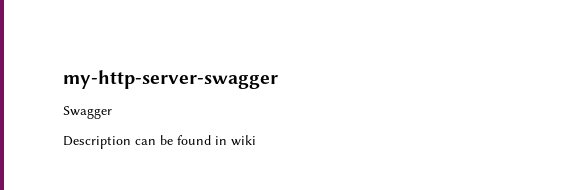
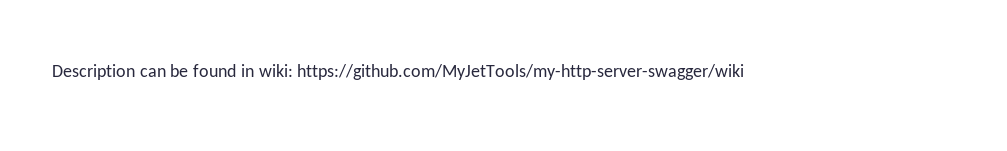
[63,70,278,89] [63,106,112,119] my-http-server-swagger // Swagger // -> (52, 72) none
[231,135,256,146] wiki -> [258,64,745,80] wiki: https://github.com/MyJetTools/my-http-server-swagger/wiki

